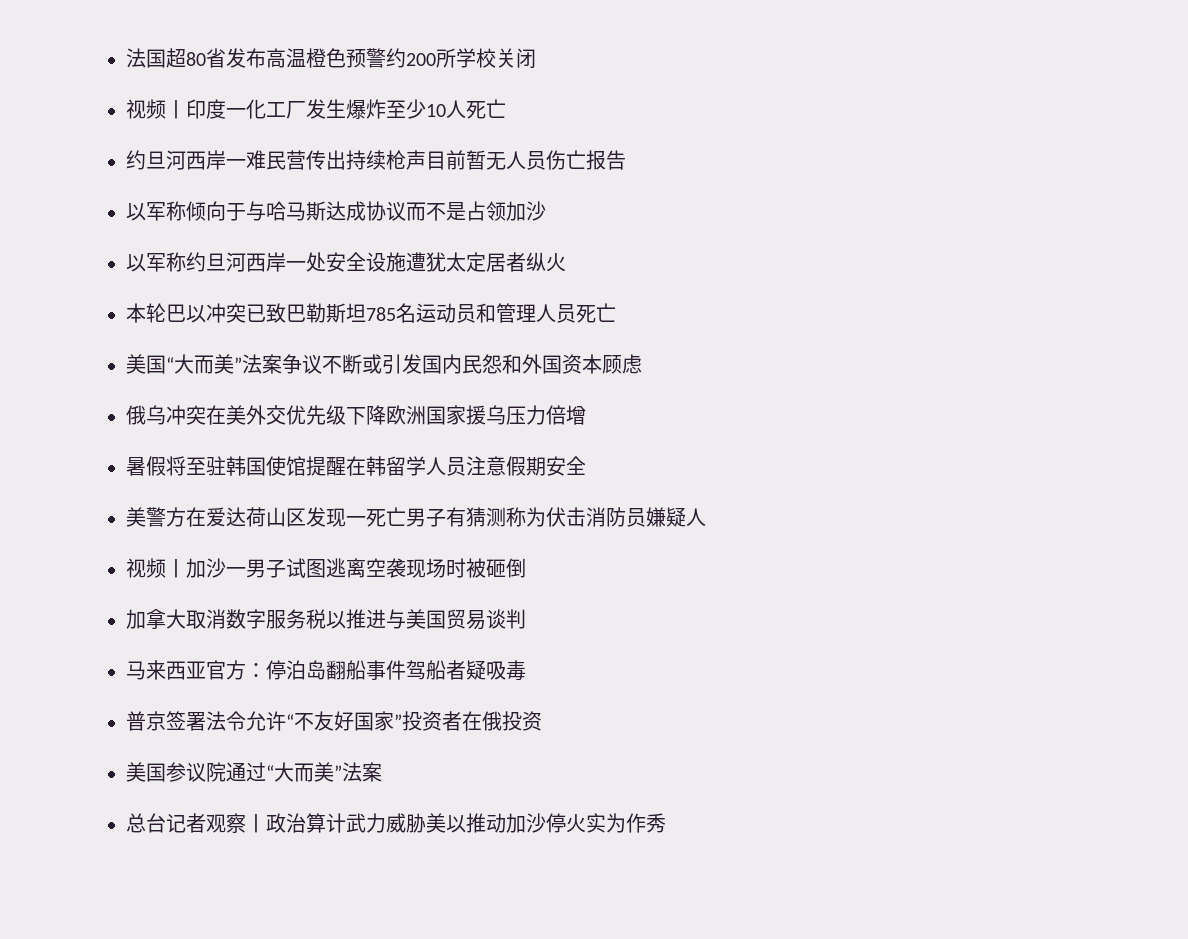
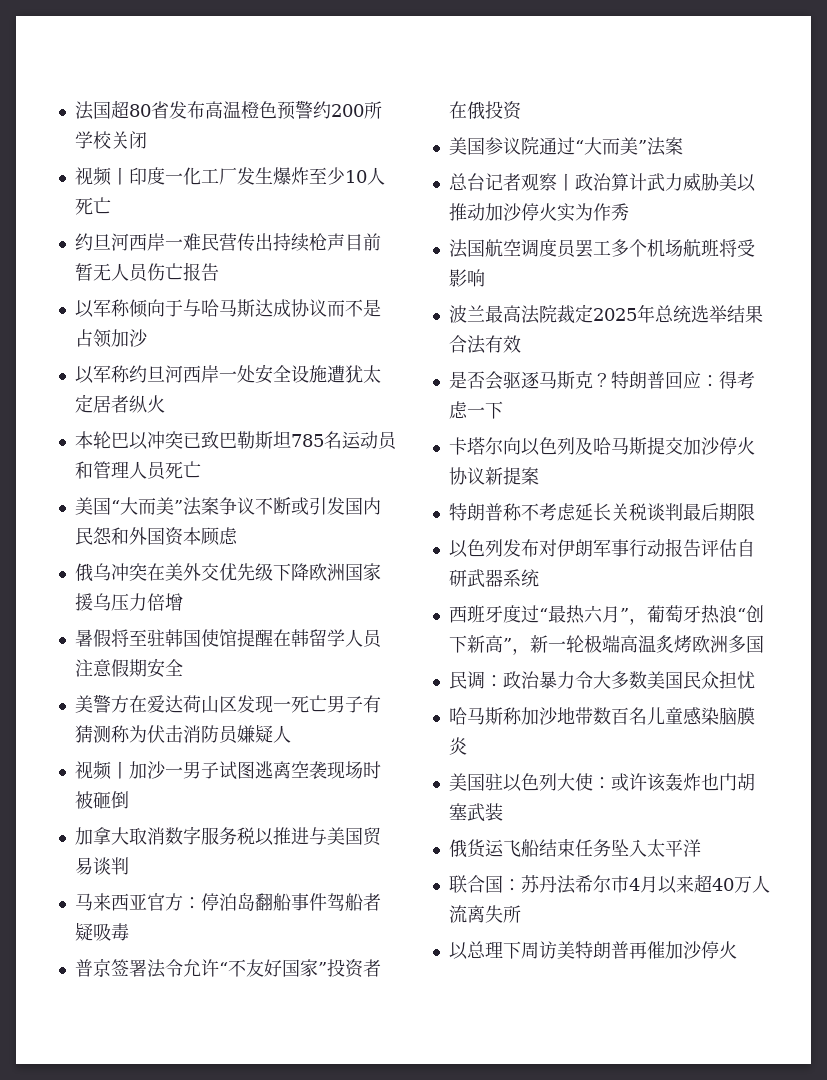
(666, 823) none -> [448,239,755,258] [448,269,485,287] [448,304,763,324] [448,335,521,354] [448,371,755,390] [448,401,503,419] [448,437,755,456] [448,467,539,485] [448,503,755,521] [448,538,755,558] [448,569,539,588] [448,605,764,625] [448,634,764,655] [448,671,755,689] [448,707,755,725] [448,737,468,755] [448,773,755,792] [448,803,503,822] [448,839,701,858] [448,874,770,894] [448,905,521,923] [448,941,737,960] // 法国航空调度员罢工多个机场航班将受影响 // 波兰最高法院裁定2025年总统选举结果合法有效 // 是否会驱逐马斯克？特朗普回应：得考虑一下 // 卡塔尔向以色列及哈马斯提交加沙停火协议新提案 // 特朗普称不考虑延长关税谈判最后期限 // 以色列发布对伊朗军事行动报告评估自研武器系统 // 西班牙度过“最热六月”，葡萄牙热浪“创下新高”，新一轮极端高温炙烤欧洲多国 // 民调：政治暴力令大多数美国民众担忧 // 哈马斯称加沙地带数百名儿童感染脑膜炎 // 美国驻以色列大使：或许该轰炸也门胡塞武装 // 俄货运飞船结束任务坠入太平洋 // 联合国：苏丹法希尔市4月以来超40万人流离失所 // 以总理下周访美特朗普再催加沙停火

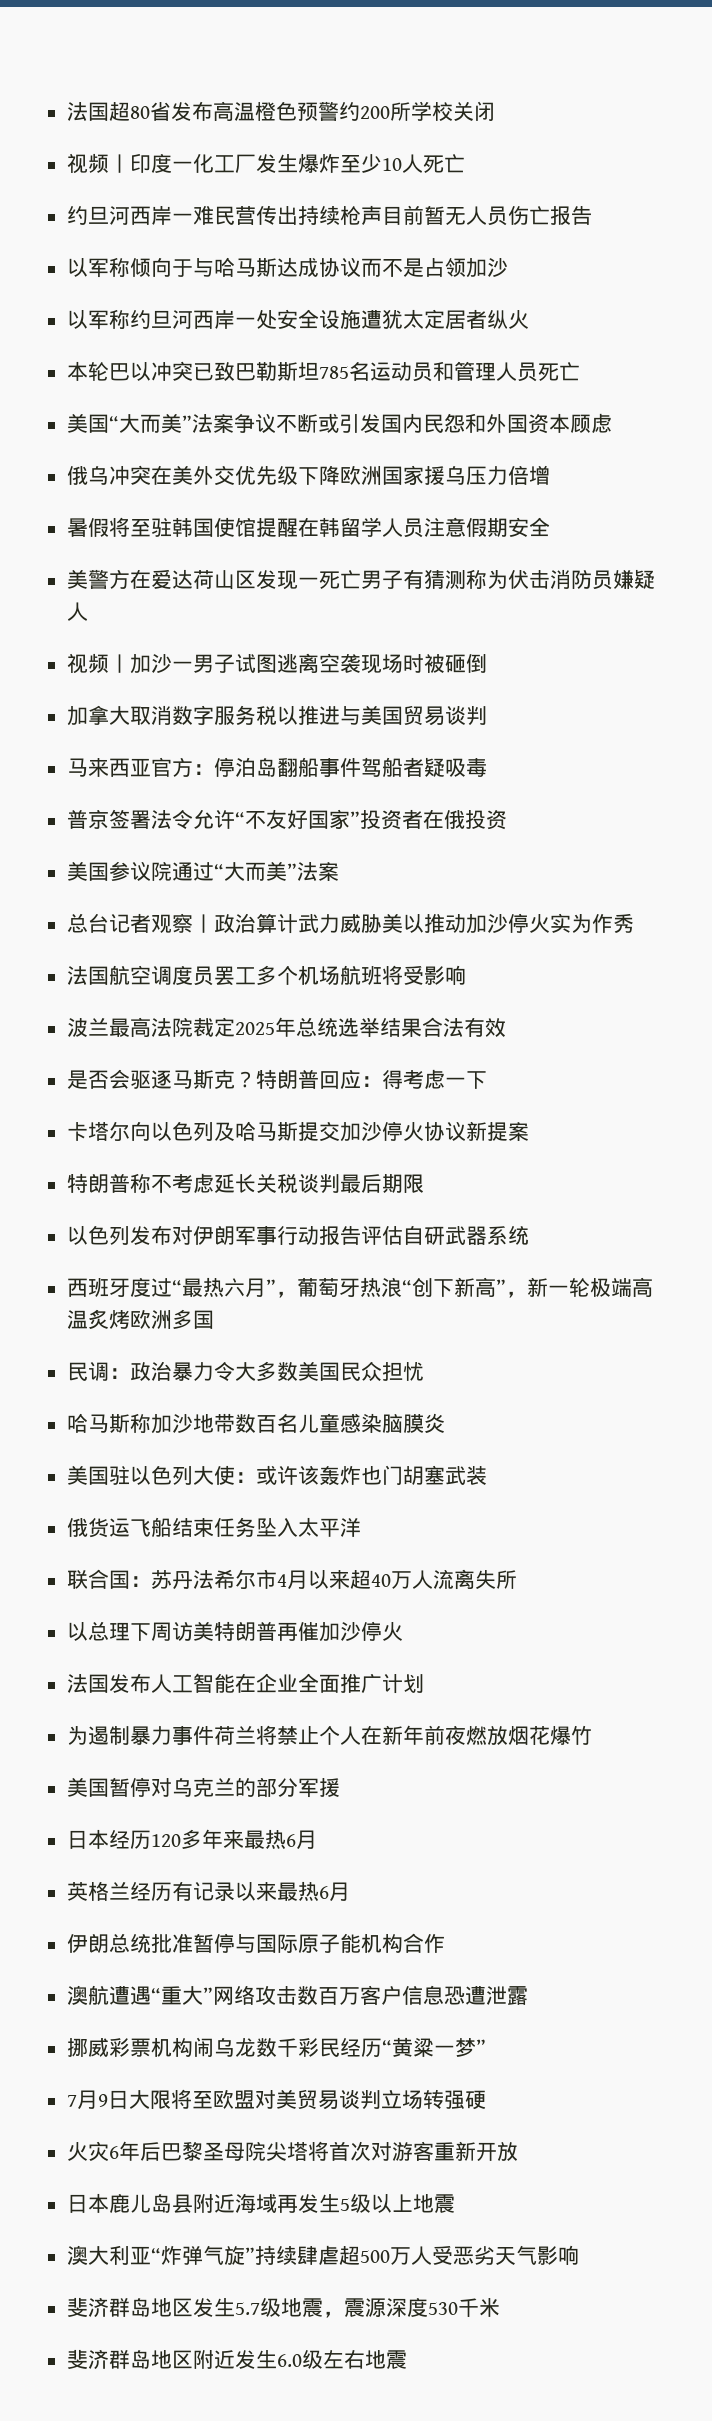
(737, 950) none -> [67,1673,425,1694] [67,1725,593,1745] [67,1777,341,1798] [67,1829,318,1849] [67,1881,351,1901] [67,1933,446,1953] [67,1985,529,2005] [67,2037,487,2057] [67,2089,487,2110] [67,2141,519,2162] [67,2193,456,2214] [67,2245,580,2266] [67,2297,501,2318] [67,2349,408,2370] // 法国发布人工智能在企业全面推广计划 // 为遏制暴力事件荷兰将禁止个人在新年前夜燃放烟花爆竹 // 美国暂停对乌克兰的部分军援 // 日本经历120多年来最热6月 // 英格兰经历有记录以来最热6月 // 伊朗总统批准暂停与国际原子能机构合作 // 澳航遭遇“重大”网络攻击数百万客户信息恐遭泄露 // 挪威彩票机构闹乌龙数千彩民经历“黄粱一梦” // 7月9日大限将至欧盟对美贸易谈判立场转强硬 // 火灾6年后巴黎圣母院尖塔将首次对游客重新开放 // 日本鹿儿岛县附近海域再发生5级以上地震 // 澳大利亚“炸弹气旋”持续肆虐超500万人受恶劣天气影响 // 斐济群岛地区发生5.7级地震，震源深度530千米 // 斐济群岛地区附近发生6.0级左右地震

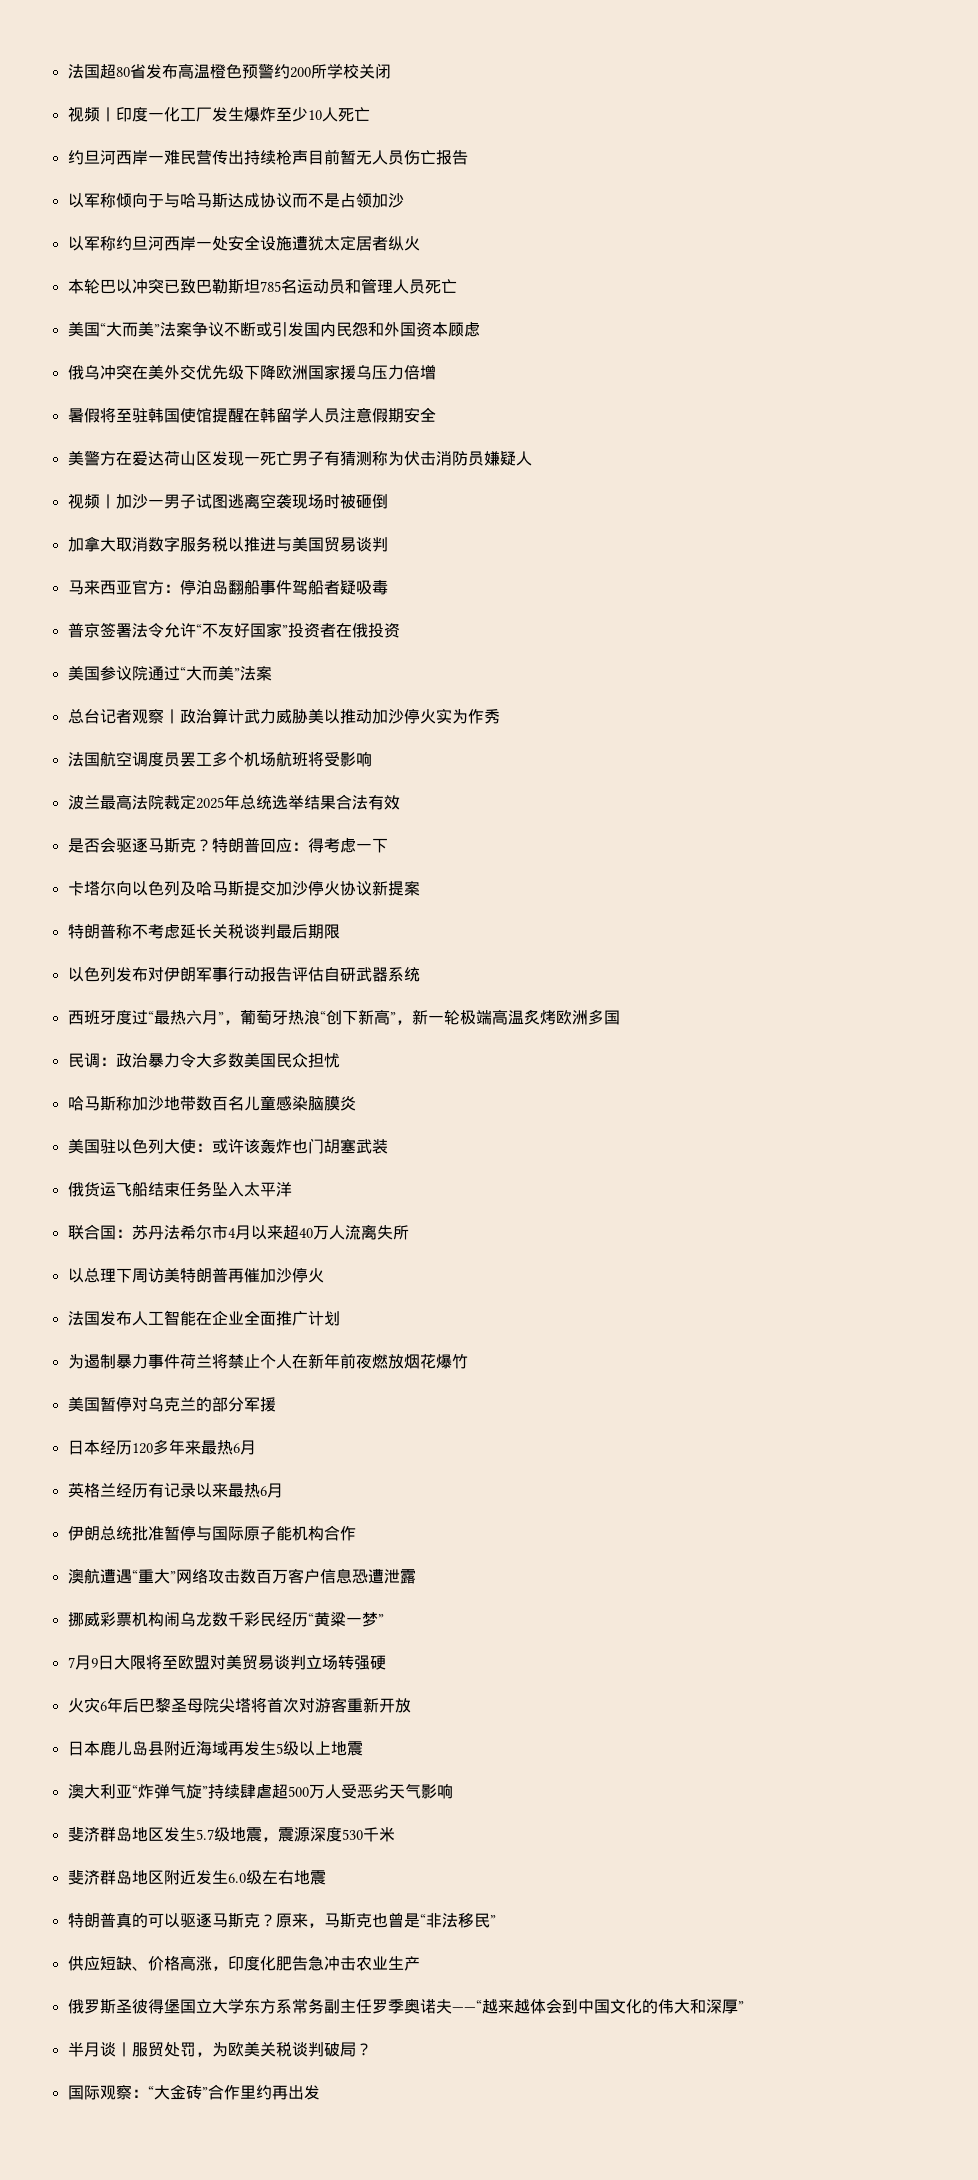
(408, 2359) none -> [67,1912,496,1928] [67,1955,420,1971] [67,1998,744,2014] [67,2042,372,2057] [67,2084,320,2100] // 特朗普真的可以驱逐马斯克？原来，马斯克也曾是“非法移民” // 供应短缺、价格高涨，印度化肥告急冲击农业生产 // 俄罗斯圣彼得堡国立大学东方系常务副主任罗季奥诺夫——“越来越体会到中国文化的伟大和深厚” // 半月谈丨服贸处罚，为欧美关税谈判破局？ // 国际观察：“大金砖”合作里约再出发

